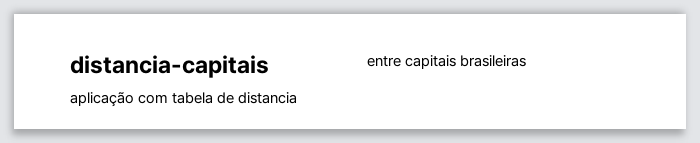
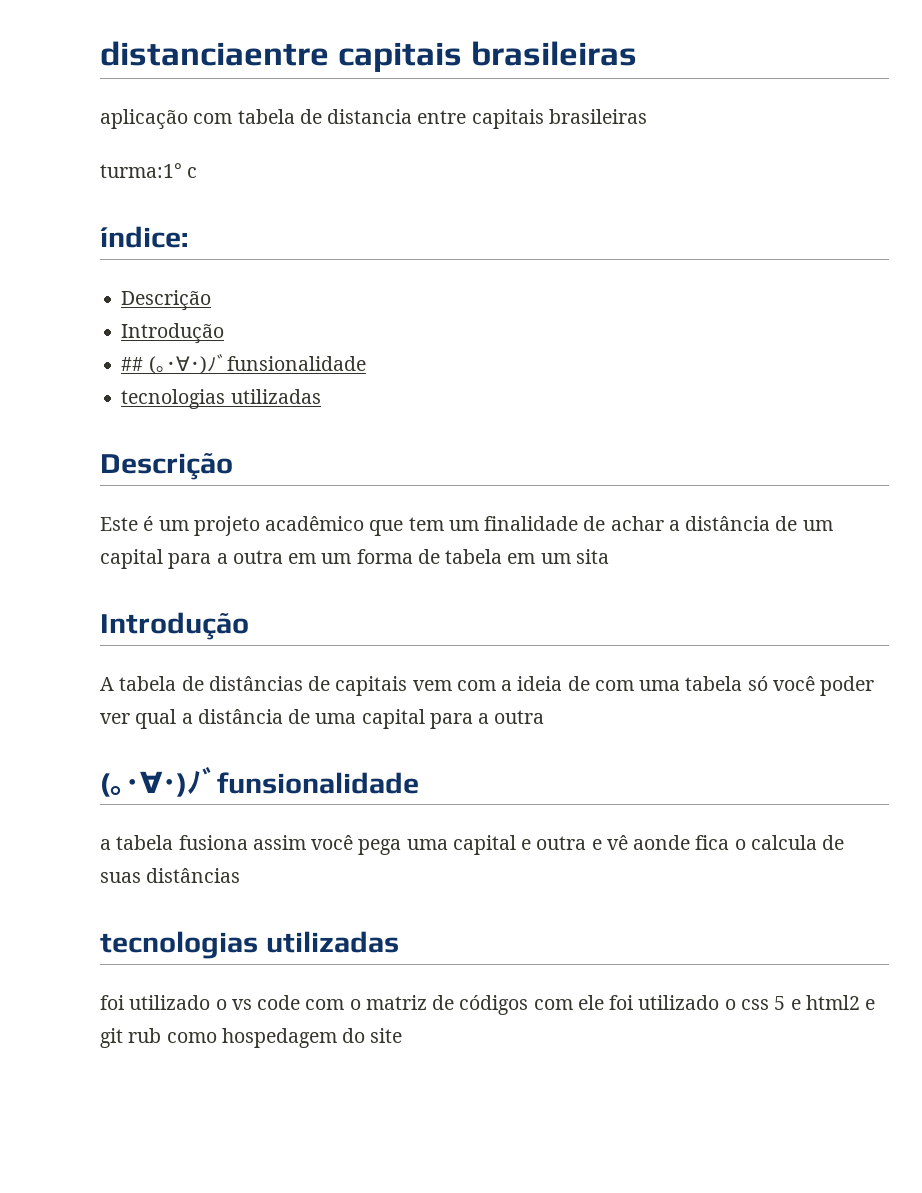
[70,55,269,78] distancia-capitais -> [100,41,638,72] distanciaentre capitais brasileiras
(527, 61) none -> [100,163,198,178] [100,226,188,248] [121,290,212,311] [121,323,225,344] [121,354,366,374] [121,389,321,409] [100,452,233,480] [100,516,833,536] [100,549,609,569] [100,612,249,640] [100,676,875,696] [100,709,545,729] [100,767,419,797] [100,835,845,855] [100,868,241,883] [100,931,399,959] [100,995,876,1015] [100,1028,403,1048] // turma:1° c // índice: // Descrição // Introdução // ## (｡･∀･)ﾉﾞfunsionalidade // tecnologias utilizadas // Descrição // Este é um projeto acadêmico que tem um finalidade de achar a distância de um capital para a outra em um forma de tabela em um sita // Introdução // A tabela de distâncias de capitais vem com a ideia de com uma tabela só você poder ver qual a distância de uma capital para a outra // (｡･∀･)ﾉﾞfunsionalidade // a tabela fusiona assim você pega uma capital e outra e vê aonde fica o calcula de suas distâncias // tecnologias utilizadas // foi utilizado o vs code com o matriz de códigos com ele foi utilizado o css 5 e html2 e git rub como hospedagem do site

